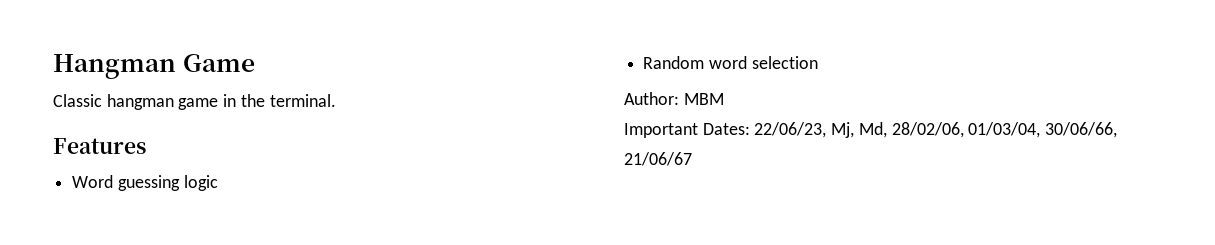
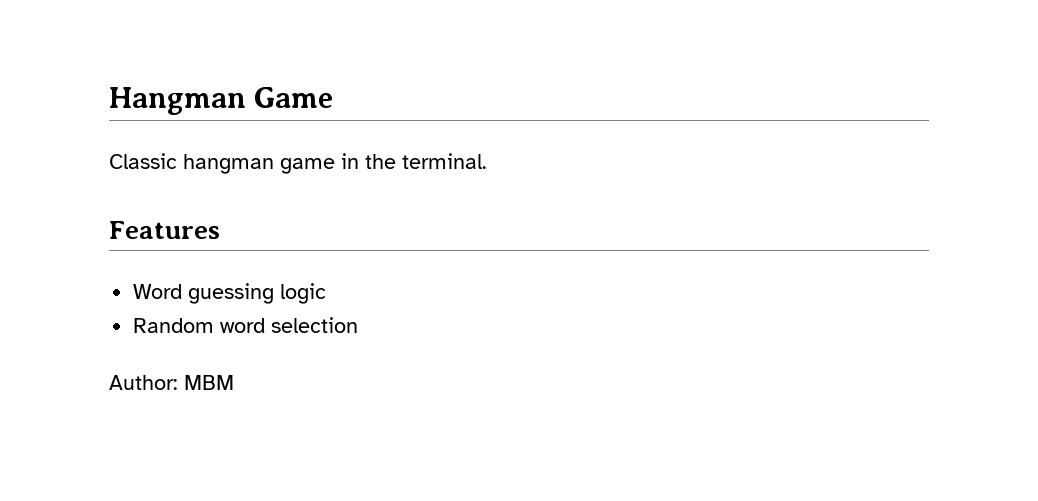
[624,122,1118,138] [624,152,692,166] // Important Dates: 22/06/23, Mj, Md, 28/02/06, 01/03/04, 30/06/66, 21/06/67 -> (234, 382) none

